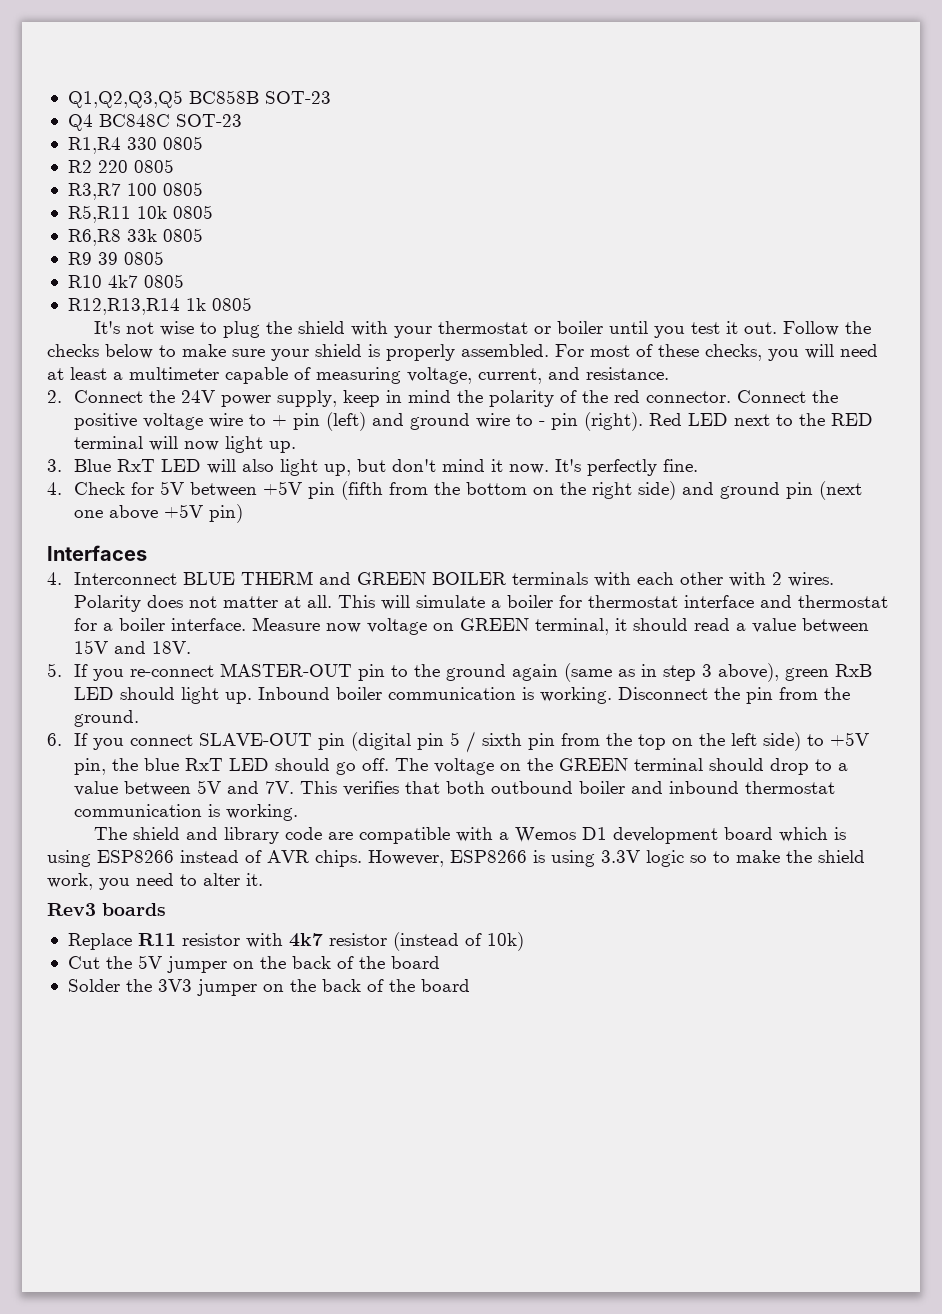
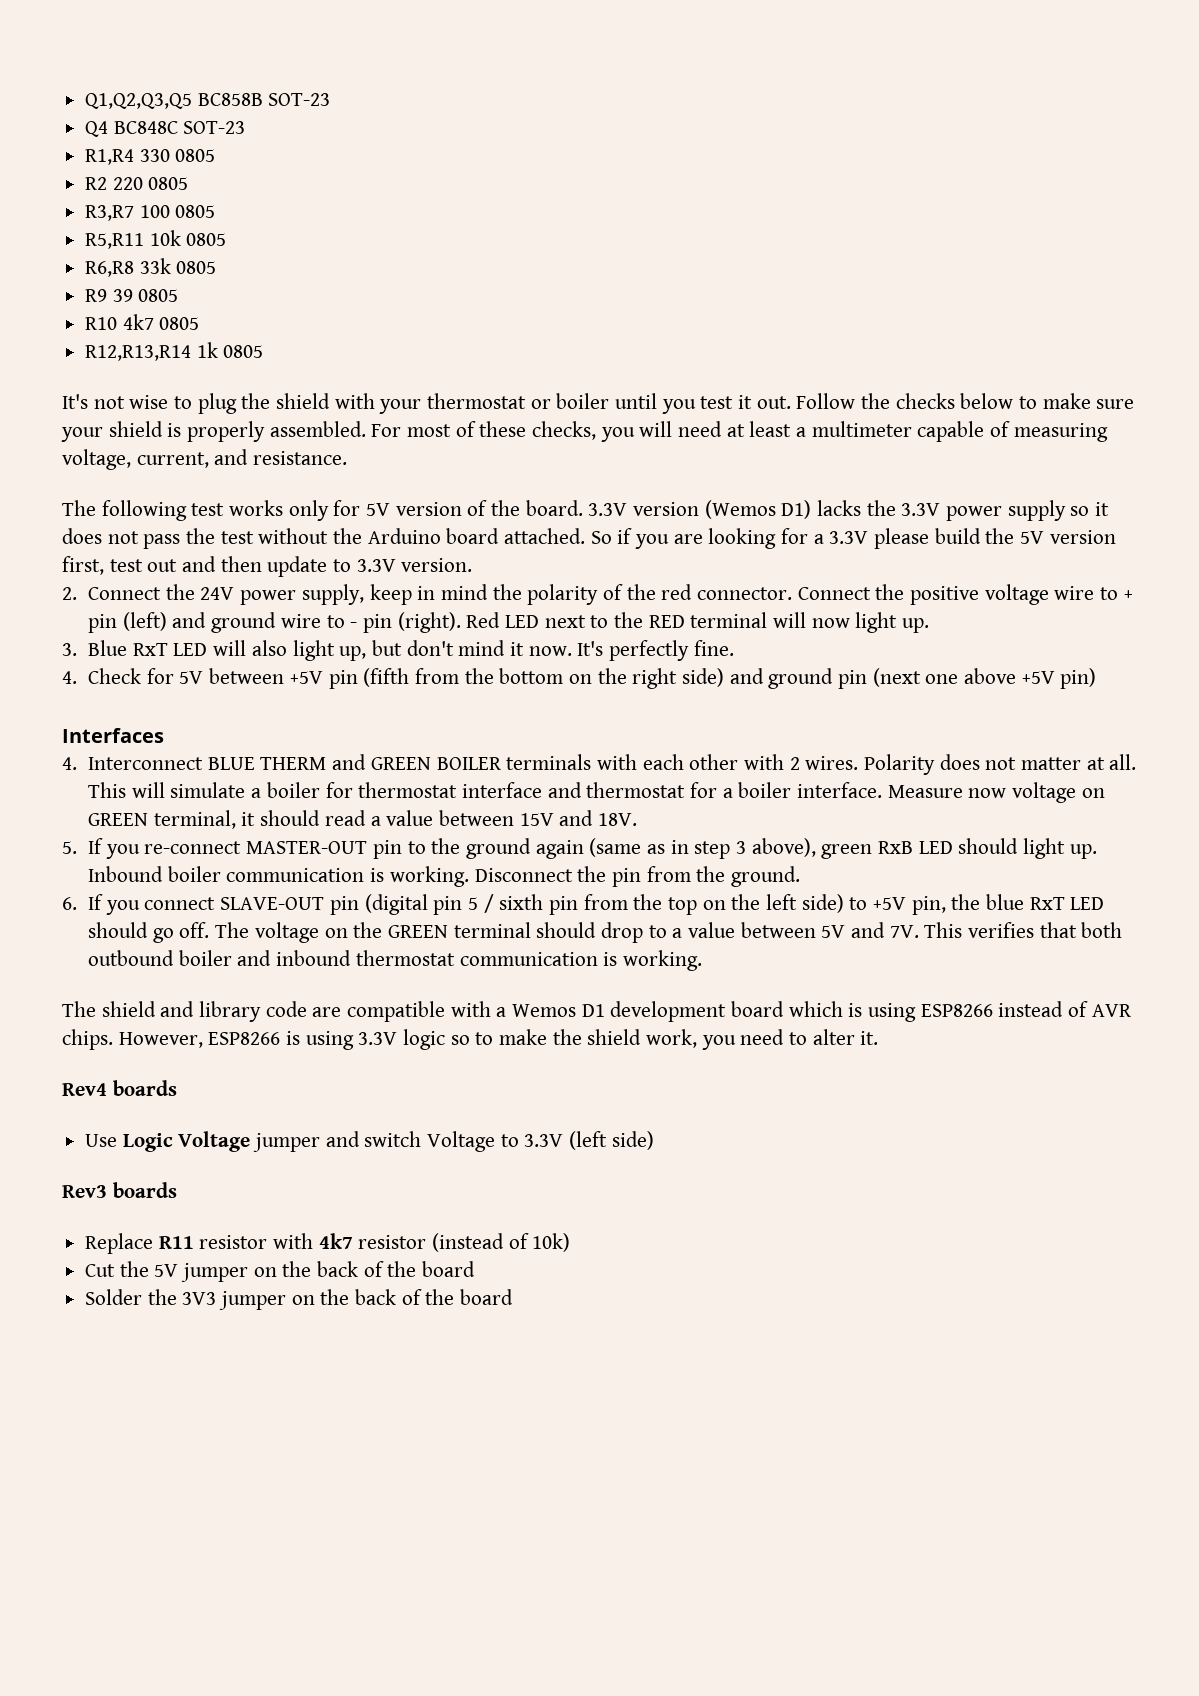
(669, 373) none -> [62,500,1110,521] [62,528,1116,549] [62,556,473,577] // The following test works only for 5V version of the board. 3.3V version (Wemos D1) lacks the 3.3V power supply so it does not pass the test without the Arduino board attached. So if you are looking for a 3.3V please build the 5V version first, test out and then update to 3.3V version.
(263, 879) none -> [62,1080,177,1096] [85,1131,654,1152] // Rev4 boards // Use Logic Voltage jumper and switch Voltage to 3.3V (left side)

